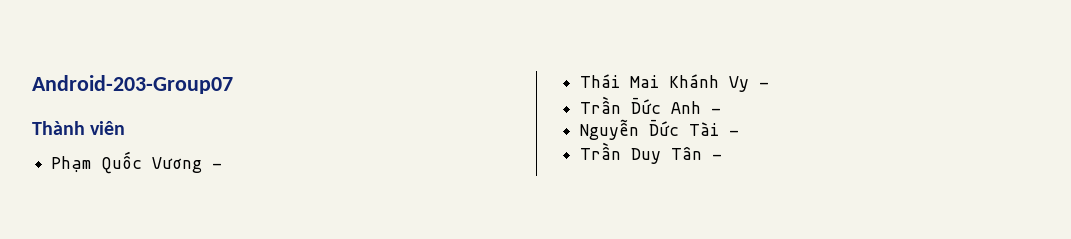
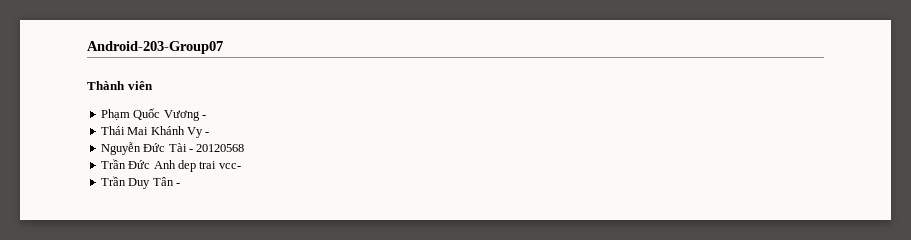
[580,96,722,114] // Trần Đức Anh - -> (210, 133) none
(740, 133) none -> [196,144,245,152] [100,159,241,172] 20120568 // Trần Đức Anh dep trai vcc-

